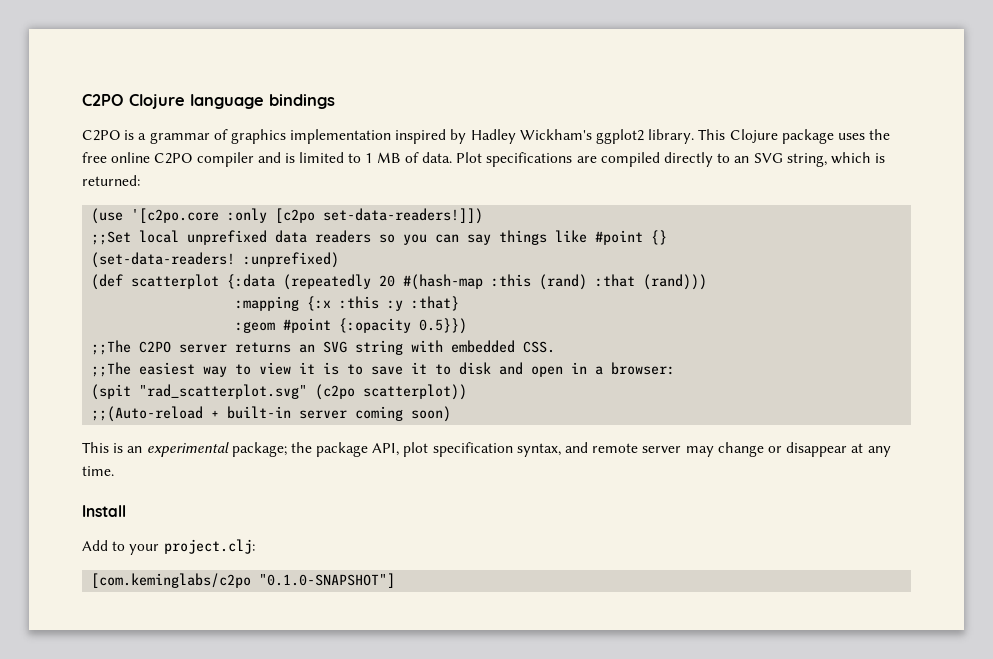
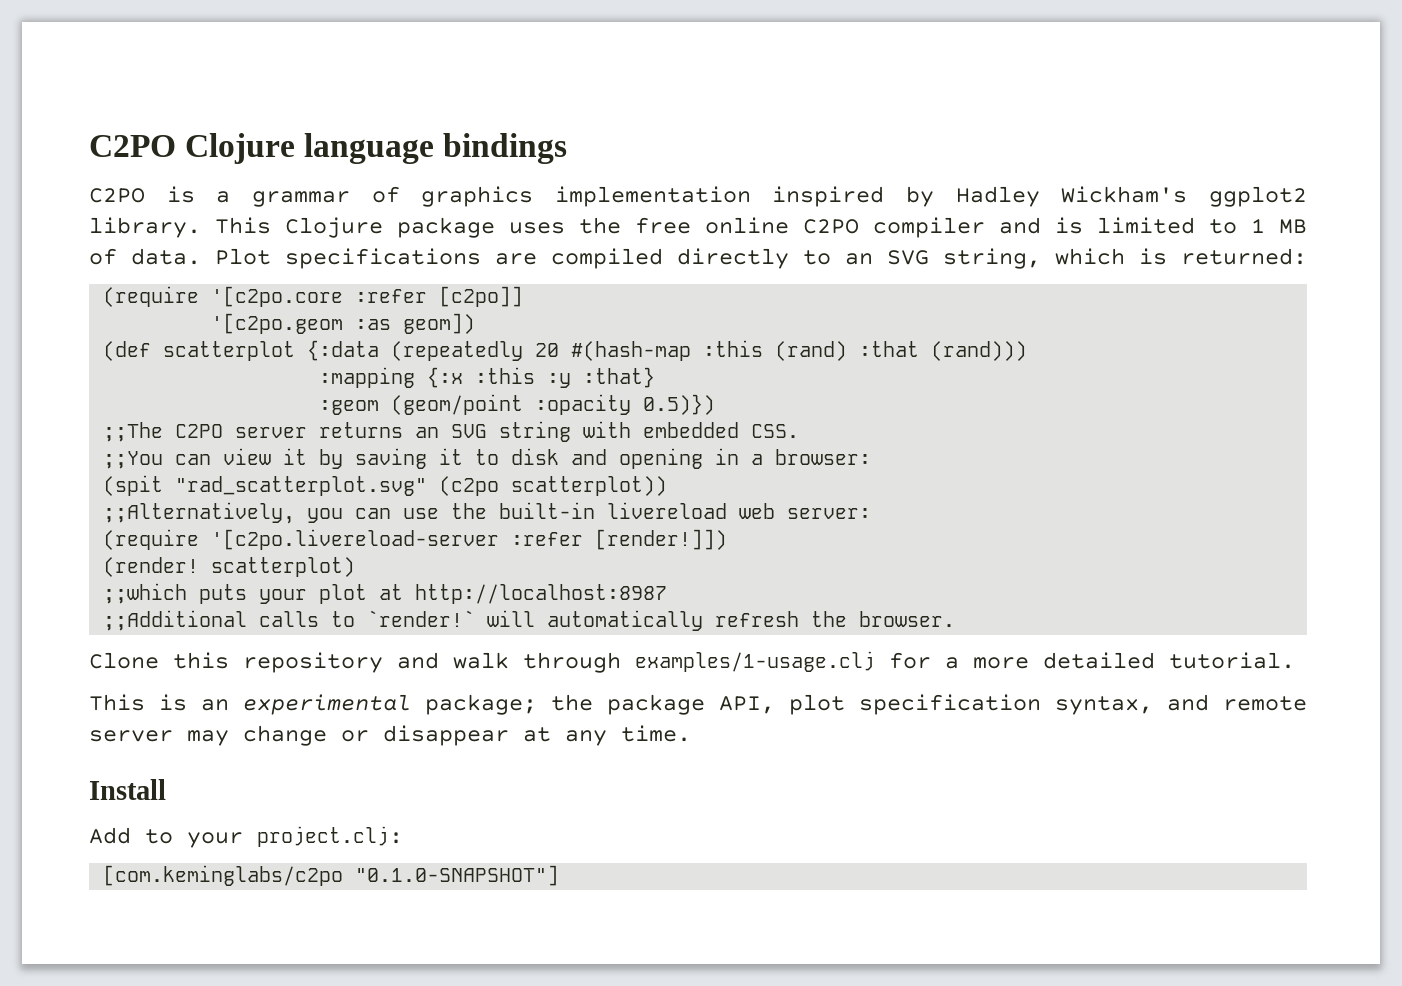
[91,208,484,224] [91,230,668,245] [91,252,340,268] (use '[c2po.core :only [c2po set-data-readers!]]) // ;;Set local unprefixed data readers so you can say things like #point {} // (set-data-readers! :unprefixed) -> [103,286,524,307] [211,313,476,334] (require '[c2po.core :refer [c2po]] // '[c2po.geom :as geom])
[283,318,468,334] #point {:opacity 0.5}}) -> [391,394,716,415] (geom/point :opacity 0.5)})
[91,362,404,377] ;;The easiest way to view it is to save -> [103,448,428,469] ;;You can view it by saving
[531,366,564,377] open -> [619,448,704,469] opening
[91,406,452,422] ;;(Auto-reload + built-in server coming soon) -> [103,502,872,524] [103,529,728,550] [103,557,356,577] [103,583,668,604] [103,610,956,631] [89,651,1295,673] ;;Alternatively, you can use the built-in livereload web server: // (require '[c2po.livereload-server :refer [render!]]) // (render! scatterplot) // ;;which puts your plot at http://localhost:8987 // ;;Additional calls to `render!` will automatically refresh the browser. // Clone this repository and walk through examples/1-usage.clj for a more detailed tutorial.

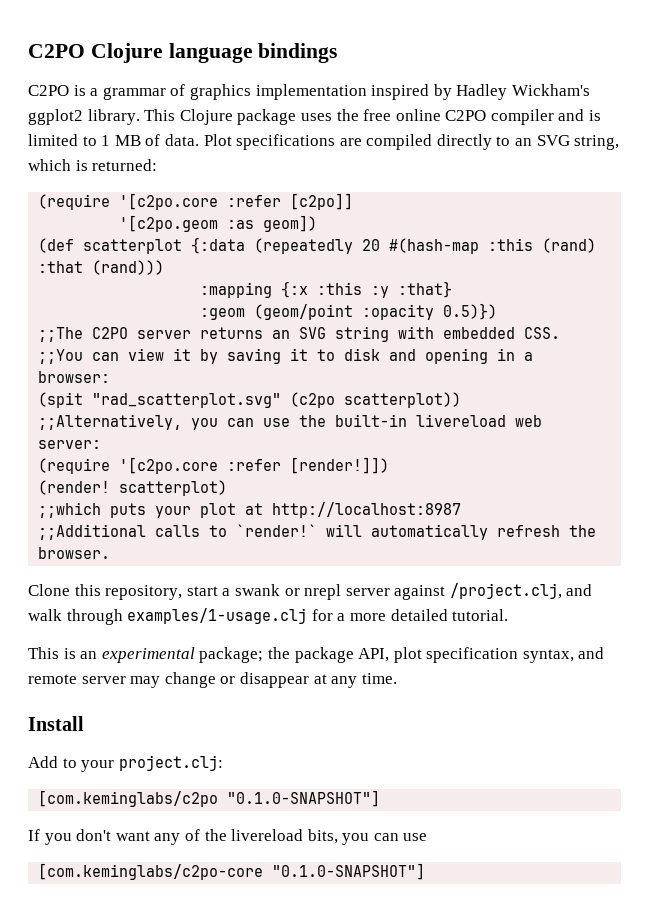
[211,529,500,550] '[c2po.livereload-server -> [119,457,219,474] '[c2po.core
[243,652,383,673] repository -> [105,583,562,600] repository, start a swank or nrepl server against /project.clj,
(560, 875) none -> [28,829,428,845] [38,863,426,880] // If you don't want any of the livereload bits, you can use // [com.keminglabs/c2po-core "0.1.0-SNAPSHOT"]

